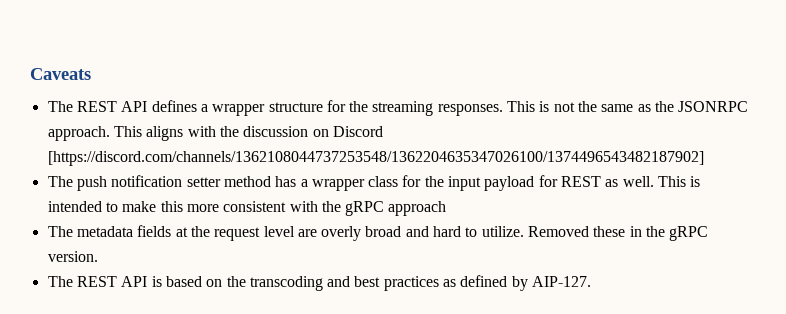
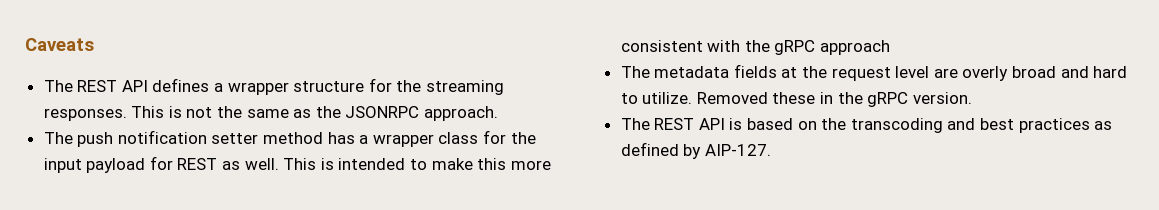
[113,126,383,141] [47,151,704,166] This aligns with the discussion on Discord [https://discord.com/channels/1362108044737253548/1362204635347026100/1374496543482187902] -> (499, 113) none

